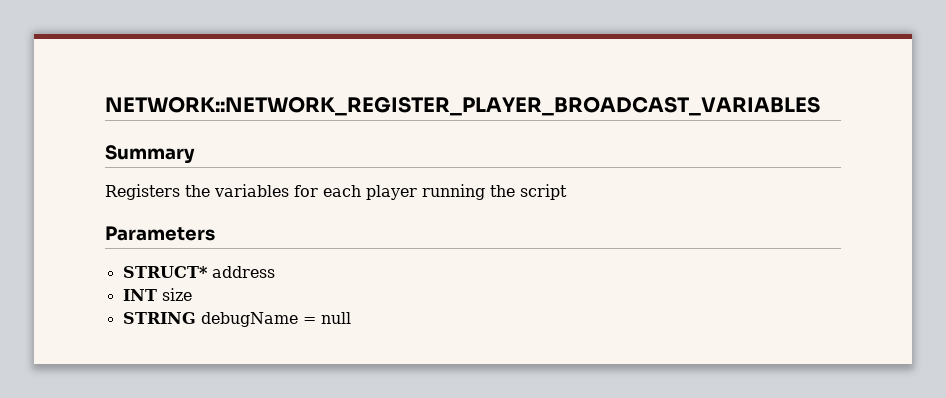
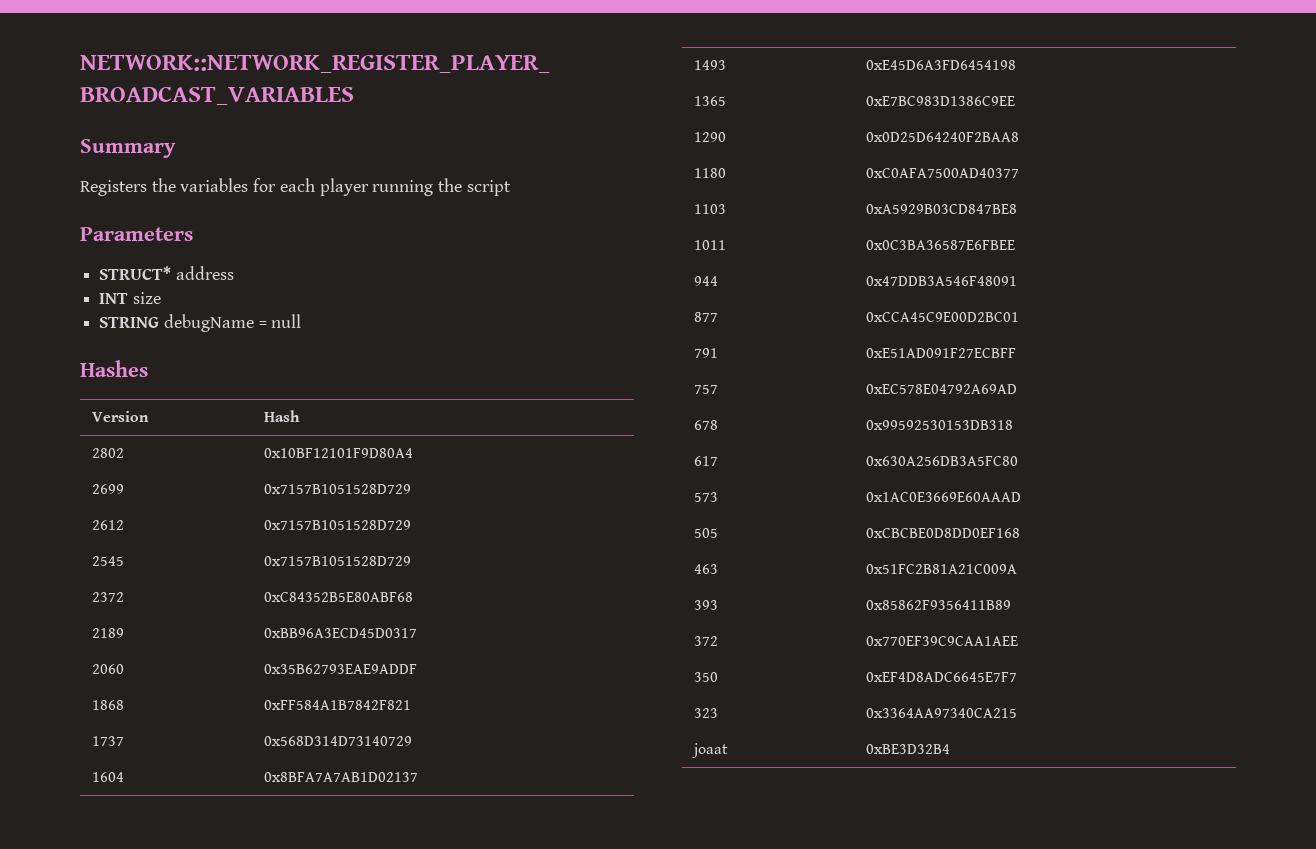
(351, 318) none -> [80,360,148,377] [92,411,150,422] [264,410,301,422] [92,448,125,458] [264,448,414,458] [92,484,125,494] [264,484,412,494] [92,520,125,530] [264,520,412,530] [92,556,125,566] [264,556,412,566] [92,592,125,602] [264,592,414,602] [92,628,125,638] [264,628,418,638] [92,664,125,674] [264,664,418,674] [92,700,125,710] [264,700,412,710] [92,736,125,746] [264,736,413,746] [92,772,125,782] [264,772,419,782] [694,60,727,70] [866,60,1017,70] [694,96,727,106] [866,96,1016,106] [694,132,727,142] [866,132,1020,142] [694,168,727,178] [866,168,1020,178] [694,204,727,214] [866,204,1018,214] [694,240,727,250] [866,240,1016,250] [694,276,719,286] [866,276,1018,286] [694,312,719,322] [866,312,1020,322] [694,348,719,358] [866,348,1017,358] [694,384,719,394] [866,384,1018,394] [694,420,719,430] [866,420,1014,430] [694,456,719,466] [866,456,1019,466] [694,492,719,502] [866,492,1022,502] [694,528,719,538] [866,528,1021,538] [694,564,719,574] [866,564,1018,574] [694,600,719,610] [866,600,1012,610] [694,636,719,646] [866,636,1019,646] [694,672,719,682] [866,672,1018,682] [694,708,719,718] [866,708,1018,718] [692,743,729,758] [866,744,951,754] // Hashes // Version | Hash // 2802 | 0x10BF12101F9D80A4 // 2699 | 0x7157B1051528D729 // 2612 | 0x7157B1051528D729 // 2545 | 0x7157B1051528D729 // 2372 | 0xC84352B5E80ABF68 // 2189 | 0xBB96A3ECD45D0317 // 2060 | 0x35B62793EAE9ADDF // 1868 | 0xFF584A1B7842F821 // 1737 | 0x568D314D73140729 // 1604 | 0x8BFA7A7AB1D02137 // 1493 | 0xE45D6A3FD6454198 // 1365 | 0xE7BC983D1386C9EE // 1290 | 0x0D25D64240F2BAA8 // 1180 | 0xC0AFA7500AD40377 // 1103 | 0xA5929B03CD847BE8 // 1011 | 0x0C3BA36587E6FBEE // 944 | 0x47DDB3A546F48091 // 877 | 0xCCA45C9E00D2BC01 // 791 | 0xE51AD091F27ECBFF // 757 | 0xEC578E04792A69AD // 678 | 0x99592530153DB318 // 617 | 0x630A256DB3A5FC80 // 573 | 0x1AC0E3669E60AAAD // 505 | 0xCBCBE0D8DD0EF168 // 463 | 0x51FC2B81A21C009A // 393 | 0x85862F9356411B89 // 372 | 0x770EF39C9CAA1AEE // 350 | 0xEF4D8ADC6645E7F7 // 323 | 0x3364AA97340CA215 // joaat | 0xBE3D32B4

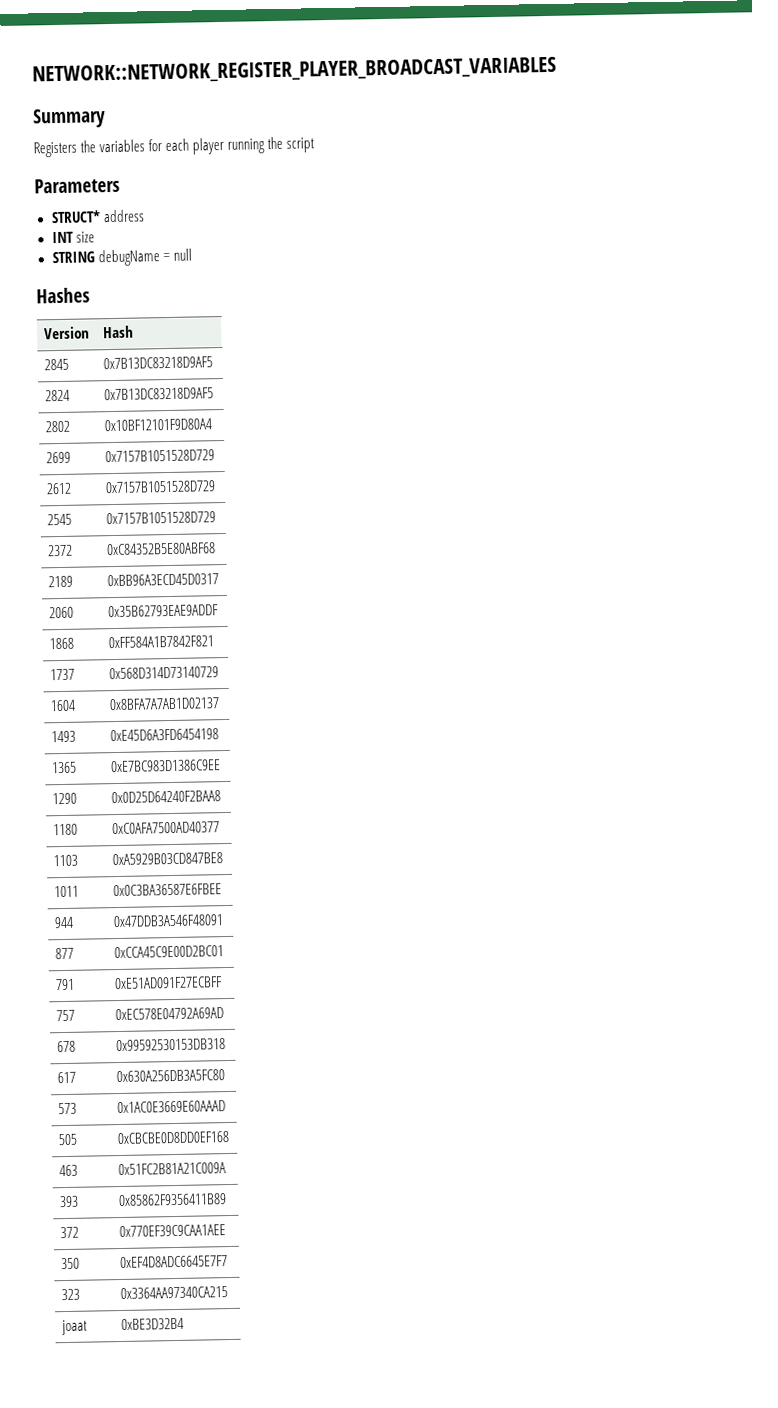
(301, 416) none -> [43,358,69,371] [102,356,213,370] [44,389,70,402] [103,387,214,401] // 2845 | 0x7B13DC83218D9AF5 // 2824 | 0x7B13DC83218D9AF5

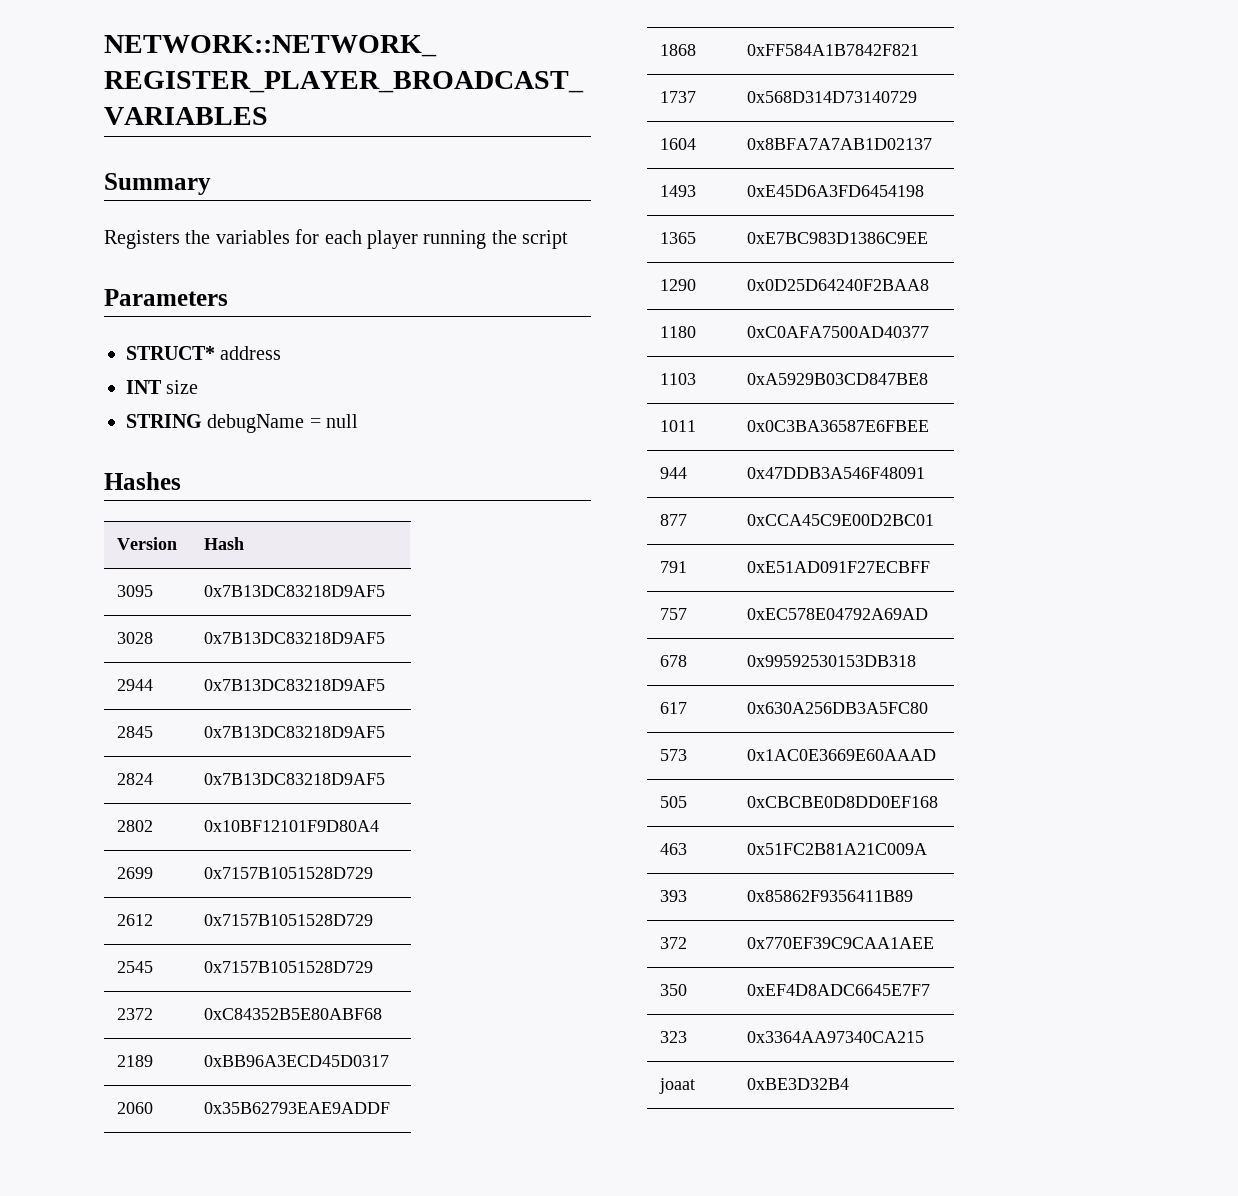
(134, 332) none -> [117,585,154,597] [204,585,386,597] [117,632,154,644] [204,632,386,644] [117,679,154,691] [204,679,386,691] // 3095 | 0x7B13DC83218D9AF5 // 3028 | 0x7B13DC83218D9AF5 // 2944 | 0x7B13DC83218D9AF5

